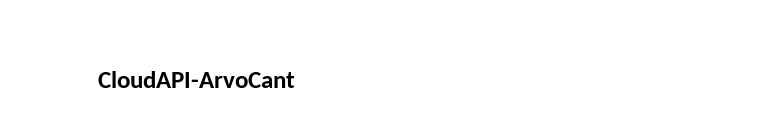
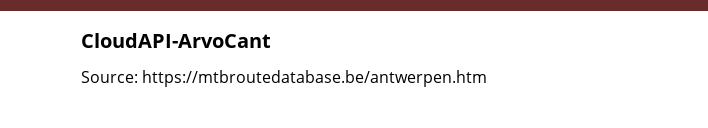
(295, 79) none -> [81,70,488,87] // Source: https://mtbroutedatabase.be/antwerpen.htm

